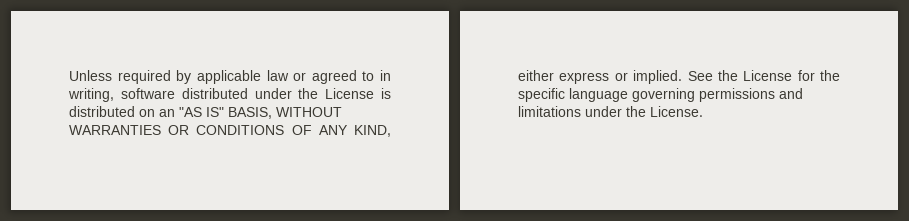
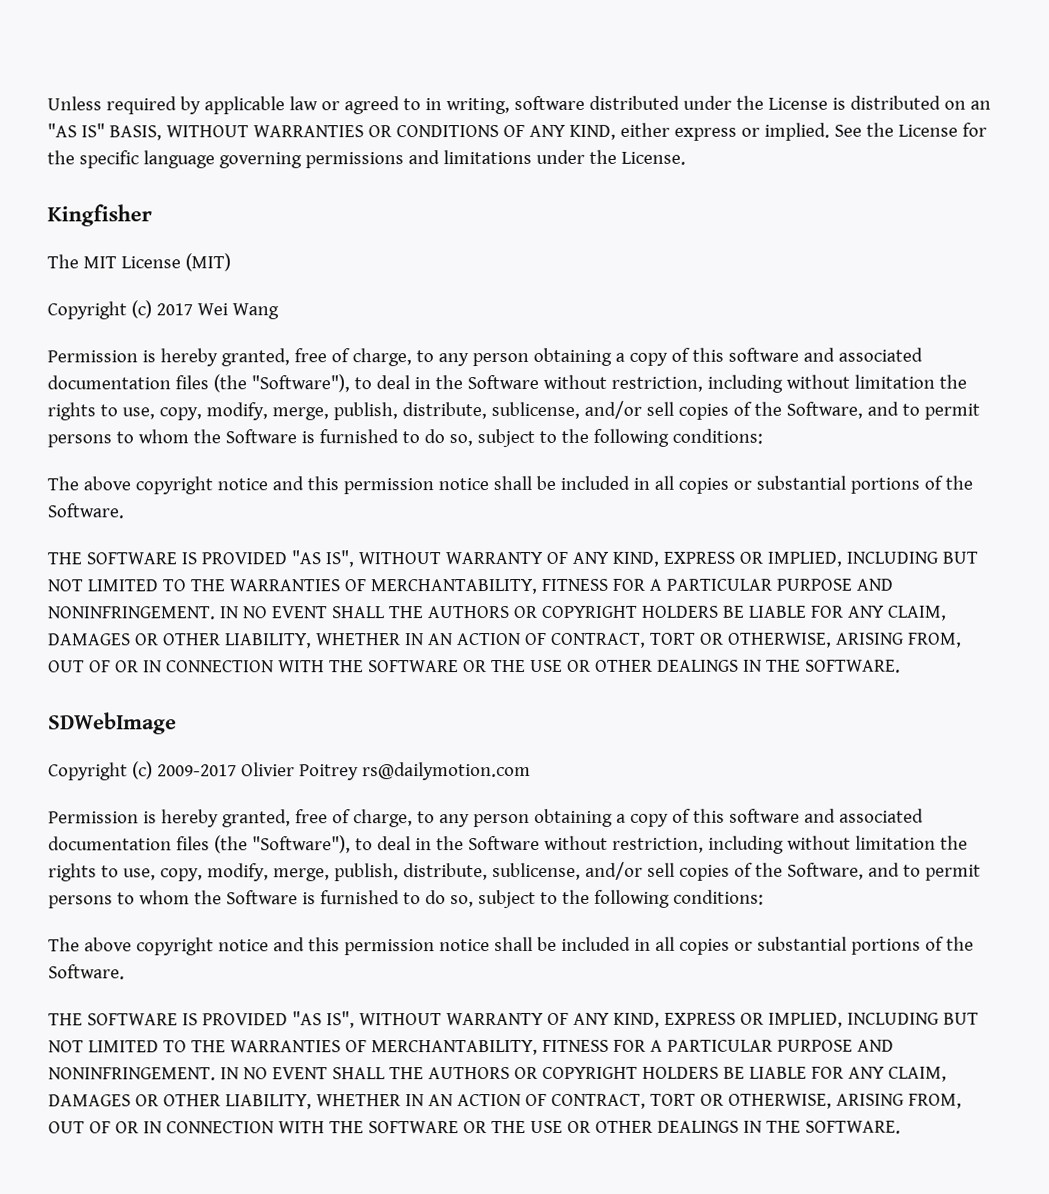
(703, 111) none -> [47,204,152,227] [47,253,231,272] [47,300,279,320] [47,347,923,367] [47,374,967,393] [47,400,980,421] [47,428,763,448] [47,475,973,495] [47,503,124,519] [47,550,978,568] [47,578,893,595] [48,605,947,621] [48,632,962,649] [48,659,901,673] [48,712,177,735] [48,761,531,781] [48,808,924,828] [48,835,968,854] [48,861,981,882] [48,889,764,909] [48,936,974,956] [48,964,125,980] [48,1011,979,1029] [48,1039,894,1056] [48,1066,947,1082] [48,1093,962,1110] [48,1120,901,1134] // Kingfisher // The MIT License (MIT) // Copyright (c) 2017 Wei Wang // Permission is hereby granted, free of charge, to any person obtaining a copy of this software and associated documentation files (the "Software"), to deal in the Software without restriction, including without limitation the rights to use, copy, modify, merge, publish, distribute, sublicense, and/or sell copies of the Software, and to permit persons to whom the Software is furnished to do so, subject to the following conditions: // The above copyright notice and this permission notice shall be included in all copies or substantial portions of the Software. // THE SOFTWARE IS PROVIDED "AS IS", WITHOUT WARRANTY OF ANY KIND, EXPRESS OR IMPLIED, INCLUDING BUT NOT LIMITED TO THE WARRANTIES OF MERCHANTABILITY, FITNESS FOR A PARTICULAR PURPOSE AND NONINFRINGEMENT. IN NO EVENT SHALL THE AUTHORS OR COPYRIGHT HOLDERS BE LIABLE FOR ANY CLAIM, DAMAGES OR OTHER LIABILITY, WHETHER IN AN ACTION OF CONTRACT, TORT OR OTHERWISE, ARISING FROM, OUT OF OR IN CONNECTION WITH THE SOFTWARE OR THE USE OR OTHER DEALINGS IN THE SOFTWARE. // SDWebImage // Copyright (c) 2009-2017 Olivier Poitrey rs@dailymotion.com // Permission is hereby granted, free of charge, to any person obtaining a copy of this software and associated documentation files (the "Software"), to deal in the Software without restriction, including without limitation the rights to use, copy, modify, merge, publish, distribute, sublicense, and/or sell copies of the Software, and to permit persons to whom the Software is furnished to do so, subject to the following conditions: // The above copyright notice and this permission notice shall be included in all copies or substantial portions of the Software. // THE SOFTWARE IS PROVIDED "AS IS", WITHOUT WARRANTY OF ANY KIND, EXPRESS OR IMPLIED, INCLUDING BUT NOT LIMITED TO THE WARRANTIES OF MERCHANTABILITY, FITNESS FOR A PARTICULAR PURPOSE AND NONINFRINGEMENT. IN NO EVENT SHALL THE AUTHORS OR COPYRIGHT HOLDERS BE LIABLE FOR ANY CLAIM, DAMAGES OR OTHER LIABILITY, WHETHER IN AN ACTION OF CONTRACT, TORT OR OTHERWISE, ARISING FROM, OUT OF OR IN CONNECTION WITH THE SOFTWARE OR THE USE OR OTHER DEALINGS IN THE SOFTWARE.

